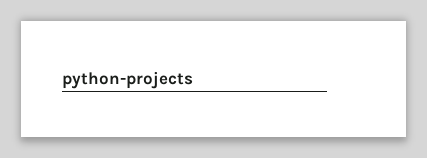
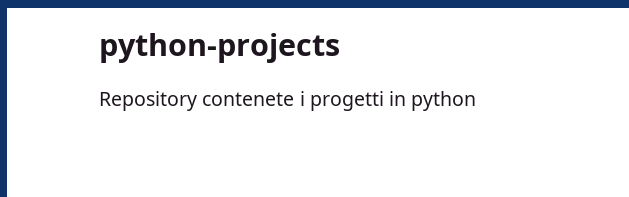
(193, 80) none -> [99,91,477,111] // Repository contenete i progetti in python

